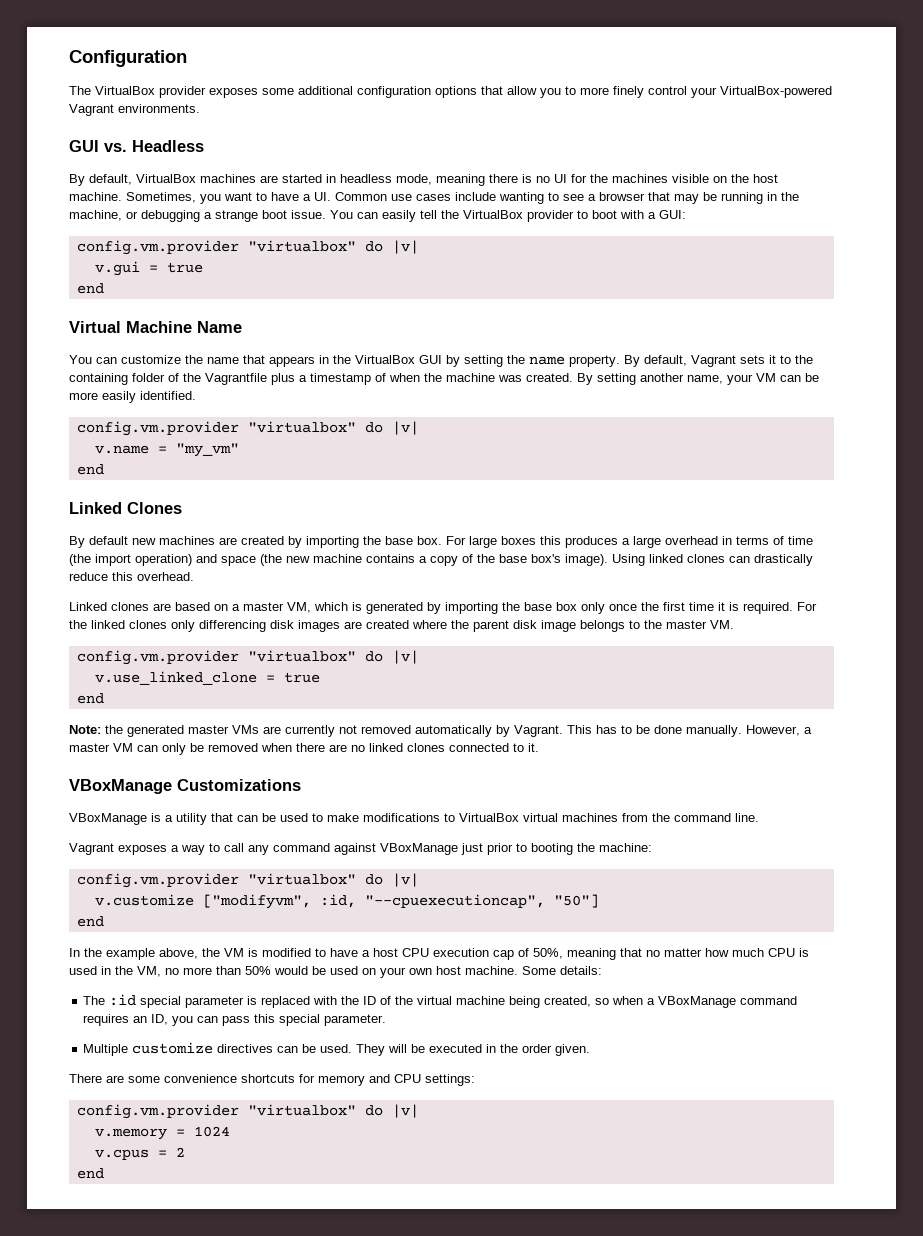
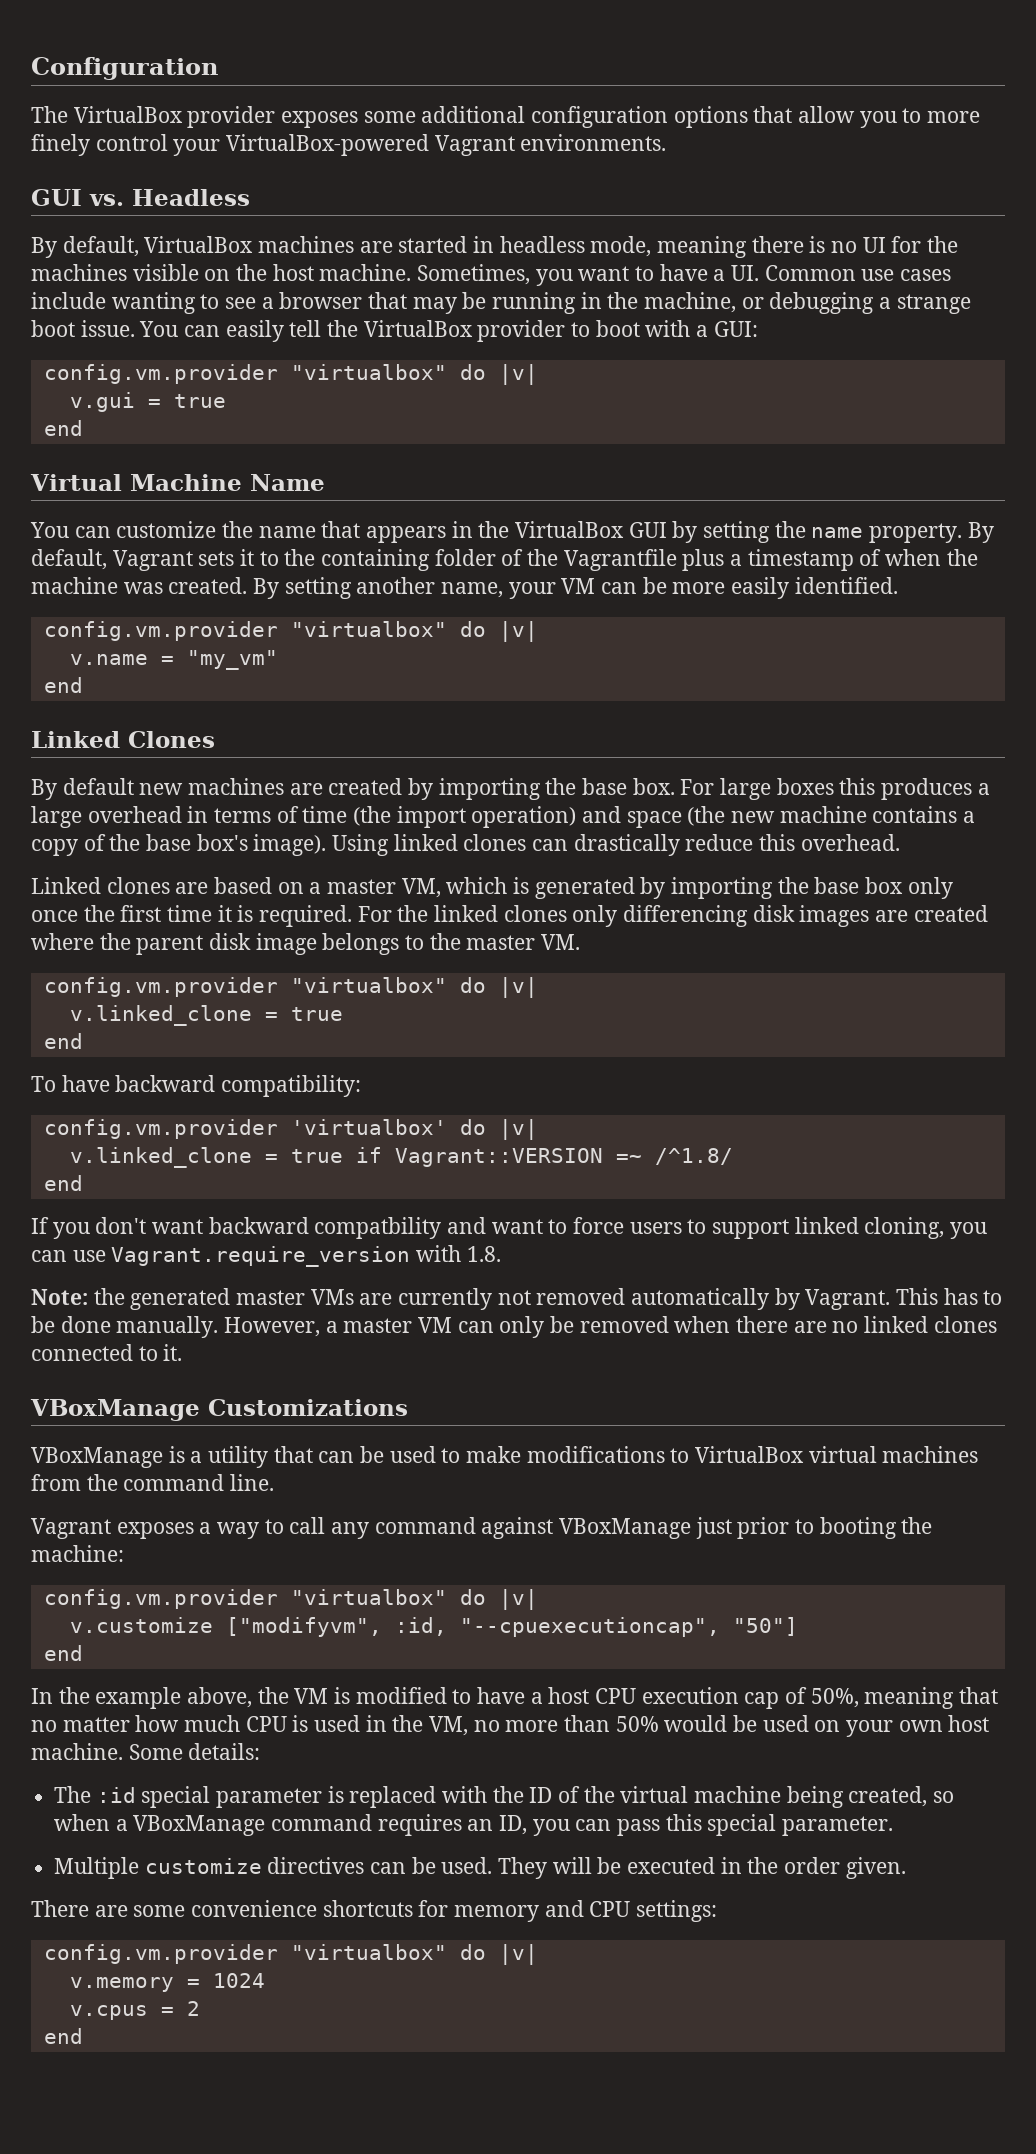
[94,671,320,685] [76,693,104,704] v.use_linked_clone = true // end -> [69,1005,343,1026] [43,1033,83,1049] [31,1075,362,1097] [43,1119,538,1140] [69,1147,733,1168] [43,1175,83,1191] [31,1217,988,1239] [31,1245,501,1267] v.linked_clone = true // end // To have backward compatibility: // config.vm.provider 'virtualbox' do |v| // v.linked_clone = true if Vagrant::VERSION =~ /^1.8/ // end // If you don't want backward compatbility and want to force users to support linked cloning, you can use Vagrant.require_version with 1.8.

